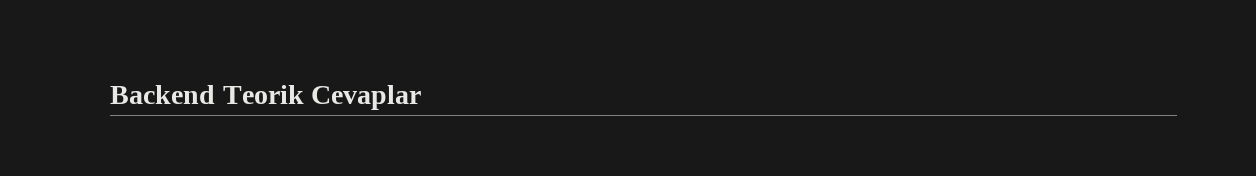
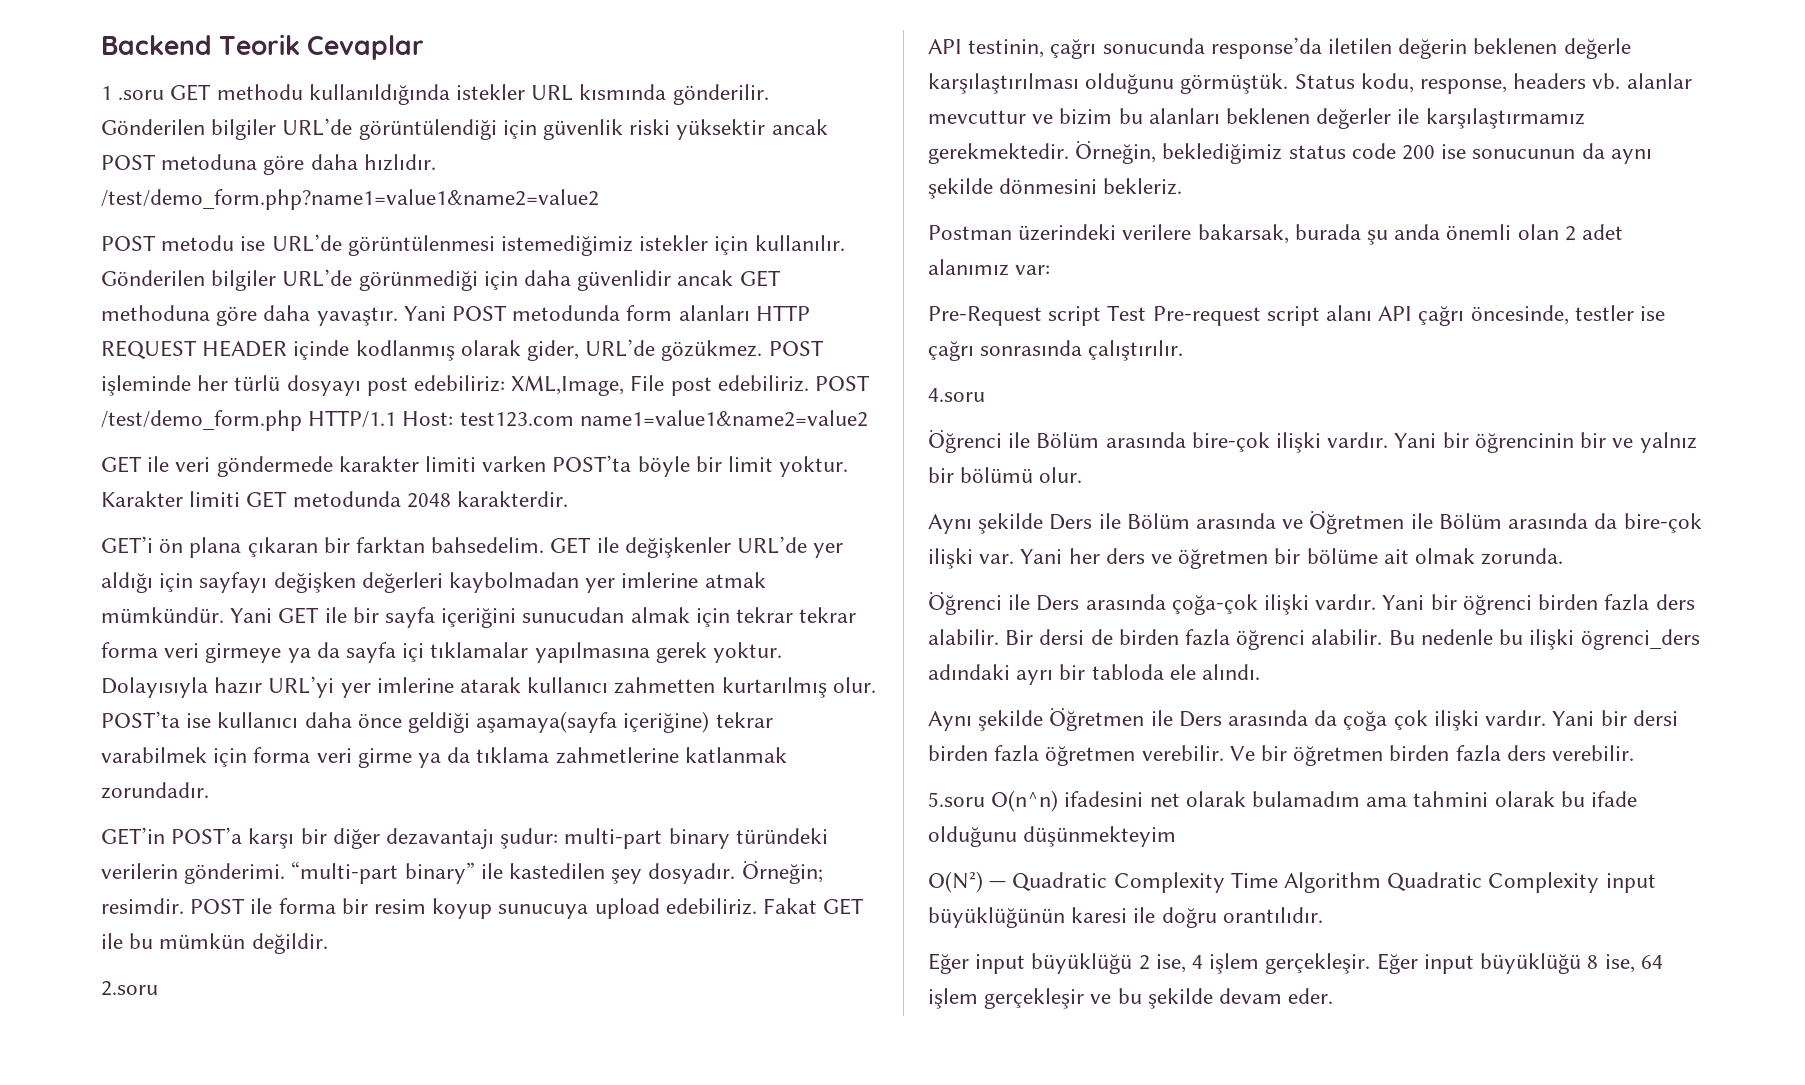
(422, 97) none -> [101,84,769,105] [101,118,828,140] [101,154,436,175] [101,189,599,210] [101,234,845,256] [101,269,781,291] [101,305,810,326] [101,339,824,361] [101,375,871,396] [101,410,868,431] [101,455,849,477] [101,491,569,508] [101,536,844,558] [101,572,766,593] [101,607,857,628] [101,642,783,663] [101,676,876,698] [101,711,773,733] [101,747,787,768] [101,782,209,799] [101,827,828,849] [101,861,823,884] [101,898,865,919] [101,933,328,954] [101,981,158,996] [928,37,1631,59] [928,73,1692,94] [928,108,1585,129] [928,141,1652,164] [928,178,1183,199] [928,224,1624,245] [928,259,1051,276] [928,305,1666,326] [928,340,1184,361] [928,388,985,402] [928,430,1697,453] [928,467,1083,483] [928,511,1702,534] [928,548,1564,569] [928,592,1695,615] [928,629,1700,650] [928,664,1261,685] [928,708,1678,731] [928,745,1635,766] [928,790,1638,812] [928,826,1177,847] [928,871,1656,893] [928,907,1323,928] [928,953,1663,974] [928,988,1334,1009] // 1 .soru GET methodu kullanıldığında istekler URL kısmında gönderilir. Gönderilen bilgiler URL’de görüntülendiği için güvenlik riski yüksektir ancak POST metoduna göre daha hızlıdır. /test/demo_form.php?name1=value1&name2=value2 // POST metodu ise URL’de görüntülenmesi istemediğimiz istekler için kullanılır. Gönderilen bilgiler URL’de görünmediği için daha güvenlidir ancak GET methoduna göre daha yavaştır. Yani POST metodunda form alanları HTTP REQUEST HEADER içinde kodlanmış olarak gider, URL’de gözükmez. POST işleminde her türlü dosyayı post edebiliriz: XML,Image, File post edebiliriz. POST /test/demo_form.php HTTP/1.1 Host: test123.com name1=value1&name2=value2 // GET ile veri göndermede karakter limiti varken POST’ta böyle bir limit yoktur. Karakter limiti GET metodunda 2048 karakterdir. // GET’i ön plana çıkaran bir farktan bahsedelim. GET ile değişkenler URL’de yer aldığı için sayfayı değişken değerleri kaybolmadan yer imlerine atmak mümkündür. Yani GET ile bir sayfa içeriğini sunucudan almak için tekrar tekrar forma veri girmeye ya da sayfa içi tıklamalar yapılmasına gerek yoktur. Dolayısıyla hazır URL’yi yer imlerine atarak kullanıcı zahmetten kurtarılmış olur. POST’ta ise kullanıcı daha önce geldiği aşamaya(sayfa içeriğine) tekrar varabilmek için forma veri girme ya da tıklama zahmetlerine katlanmak zorundadır. // GET’in POST’a karşı bir diğer dezavantajı şudur: multi-part binary türündeki verilerin gönderimi. “multi-part binary” ile kastedilen şey dosyadır. Örneğin; resimdir. POST ile forma bir resim koyup sunucuya upload edebiliriz. Fakat GET ile bu mümkün değildir. // 2.soru // API testinin, çağrı sonucunda response’da iletilen değerin beklenen değerle karşılaştırılması olduğunu görmüştük. Status kodu, response, headers vb. alanlar mevcuttur ve bizim bu alanları beklenen değerler ile karşılaştırmamız gerekmektedir. Örneğin, beklediğimiz status code 200 ise sonucunun da aynı şekilde dönmesini bekleriz. // Postman üzerindeki verilere bakarsak, burada şu anda önemli olan 2 adet alanımız var: // Pre-Request script Test Pre-request script alanı API çağrı öncesinde, testler ise çağrı sonrasında çalıştırılır. // 4.soru // Öğrenci ile Bölüm arasında bire-çok ilişki vardır. Yani bir öğrencinin bir ve yalnız bir bölümü olur. // Aynı şekilde Ders ile Bölüm arasında ve Öğretmen ile Bölüm arasında da bire-çok ilişki var. Yani her ders ve öğretmen bir bölüme ait olmak zorunda. // Öğrenci ile Ders arasında çoğa-çok ilişki vardır. Yani bir öğrenci birden fazla ders alabilir. Bir dersi de birden fazla öğrenci alabilir. Bu nedenle bu ilişki ögrenci_ders adındaki ayrı bir tabloda ele alındı. // Aynı şekilde Öğretmen ile Ders arasında da çoğa çok ilişki vardır. Yani bir dersi birden fazla öğretmen verebilir. Ve bir öğretmen birden fazla ders verebilir. // 5.soru O(n^n) ifadesini net olarak bulamadım ama tahmini olarak bu ifade olduğunu düşünmekteyim // O(N²) — Quadratic Complexity Time Algorithm Quadratic Complexity input büyüklüğünün karesi ile doğru orantılıdır. // Eğer input büyüklüğü 2 ise, 4 işlem gerçekleşir. Eğer input büyüklüğü 8 ise, 64 işlem gerçekleşir ve bu şekilde devam eder.

